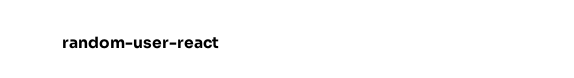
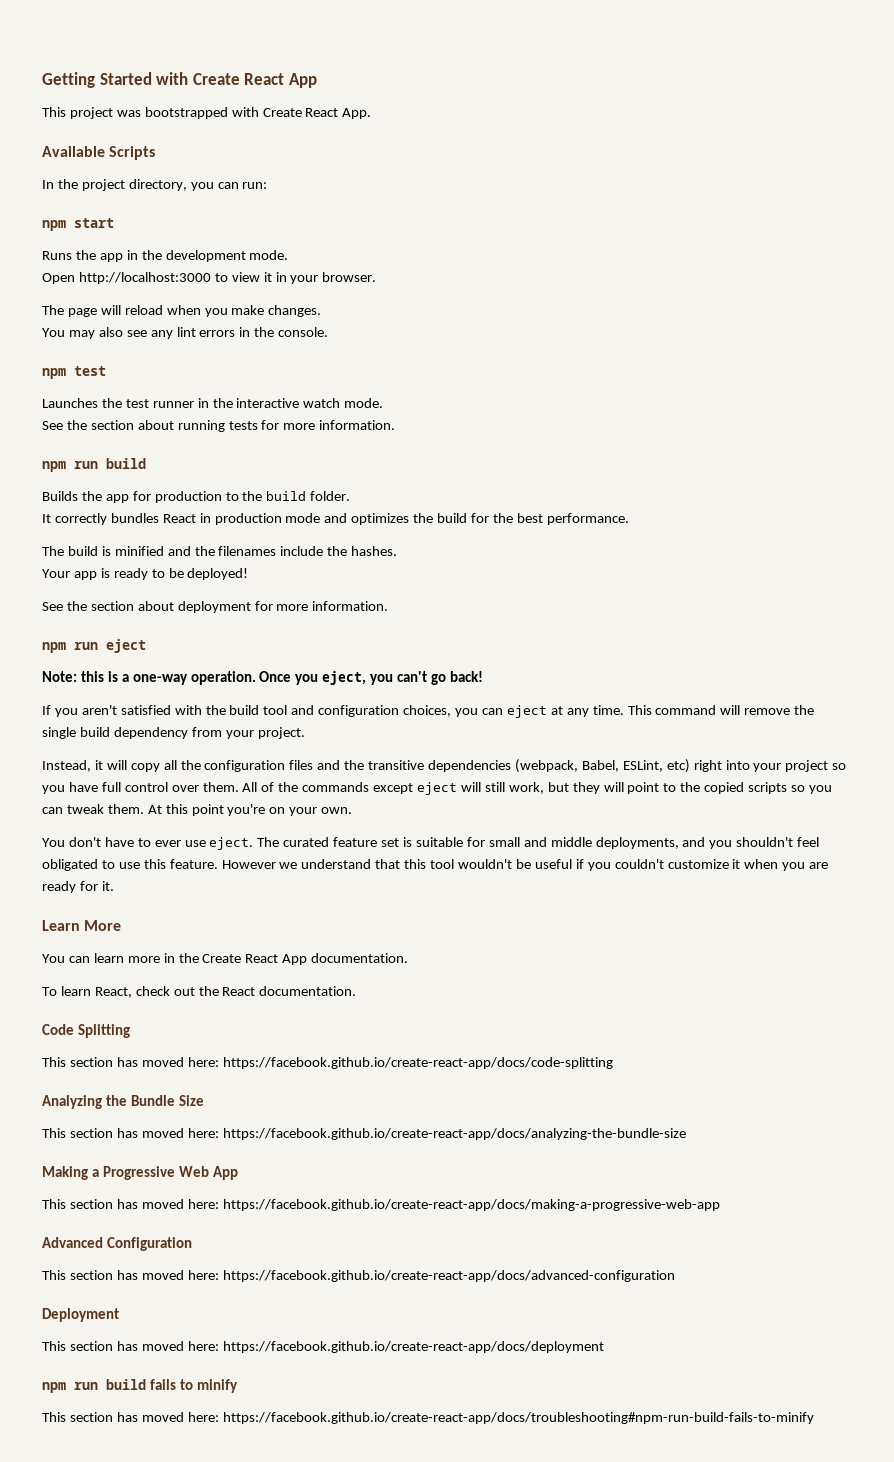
[62,36,219,49] random-user-react -> [42,72,317,88] [42,107,372,119] [42,146,156,160] [42,179,268,191] [42,218,114,231] [42,250,289,262] [42,272,377,284] [42,305,322,317] [42,327,329,339] [42,366,106,379] [42,398,384,408] [42,420,396,432] [42,458,146,472] [42,491,351,503] [42,513,629,525] [42,546,398,556] [42,568,249,580] [42,601,389,613] [42,639,146,653] [42,671,483,685] [42,705,815,718] [42,727,305,739] [42,759,847,773] [42,782,832,795] [42,804,353,816] [42,837,820,850] [42,859,829,871] [42,881,114,893] [42,920,122,931] [42,953,409,965] [42,986,357,998] [42,1024,131,1038] [42,1057,613,1069] [42,1095,205,1109] [42,1128,686,1140] [42,1166,239,1180] [42,1199,720,1211] [42,1237,193,1251] [42,1270,675,1282] [42,1308,119,1322] [42,1341,604,1353] [42,1379,239,1393] [42,1412,814,1424] Getting Started with Create React App // This project was bootstrapped with Create React App. // Available Scripts // In the project directory, you can run: // npm start // Runs the app in the development mode. // Open http://localhost:3000 to view it in your browser. // The page will reload when you make changes. // You may also see any lint errors in the console. // npm test // Launches the test runner in the interactive watch mode. // See the section about running tests for more information. // npm run build // Builds the app for production to the build folder. // It correctly bundles React in production mode and optimizes the build for the best performance. // The build is minified and the filenames include the hashes. // Your app is ready to be deployed! // See the section about deployment for more information. // npm run eject // Note: this is a one-way operation. Once you eject, you can't go back! // If you aren't satisfied with the build tool and configuration choices, you can eject at any time. This command will remove the single build dependency from your project. // Instead, it will copy all the configuration files and the transitive dependencies (webpack, Babel, ESLint, etc) right into your project so you have full control over them. All of the commands except eject will still work, but they will point to the copied scripts so you can tweak them. At this point you're on your own. // You don't have to ever use eject. The curated feature set is suitable for small and middle deployments, and you shouldn't feel obligated to use this feature. However we understand that this tool wouldn't be useful if you couldn't customize it when you are ready for it. // Learn More // You can learn more in the Create React App documentation. // To learn React, check out the React documentation. // Code Splitting // This section has moved here: https://facebook.github.io/create-react-app/docs/code-splitting // Analyzing the Bundle Size // This section has moved here: https://facebook.github.io/create-react-app/docs/analyzing-the-bundle-size // Making a Progressive Web App // This section has moved here: https://facebook.github.io/create-react-app/docs/making-a-progressive-web-app // Advanced Configuration // This section has moved here: https://facebook.github.io/create-react-app/docs/advanced-configuration // Deployment // This section has moved here: https://facebook.github.io/create-react-app/docs/deployment // npm run build fails to minify // This section has moved here: https://facebook.github.io/create-react-app/docs/troubleshooting#npm-run-build-fails-to-minify

